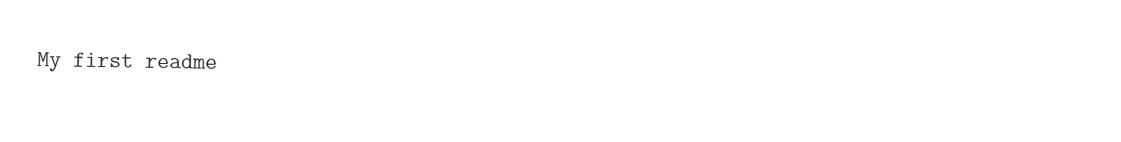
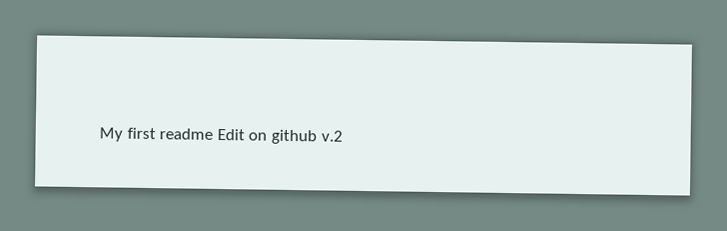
(218, 61) none -> [216,128,343,145] Edit on github v.2

